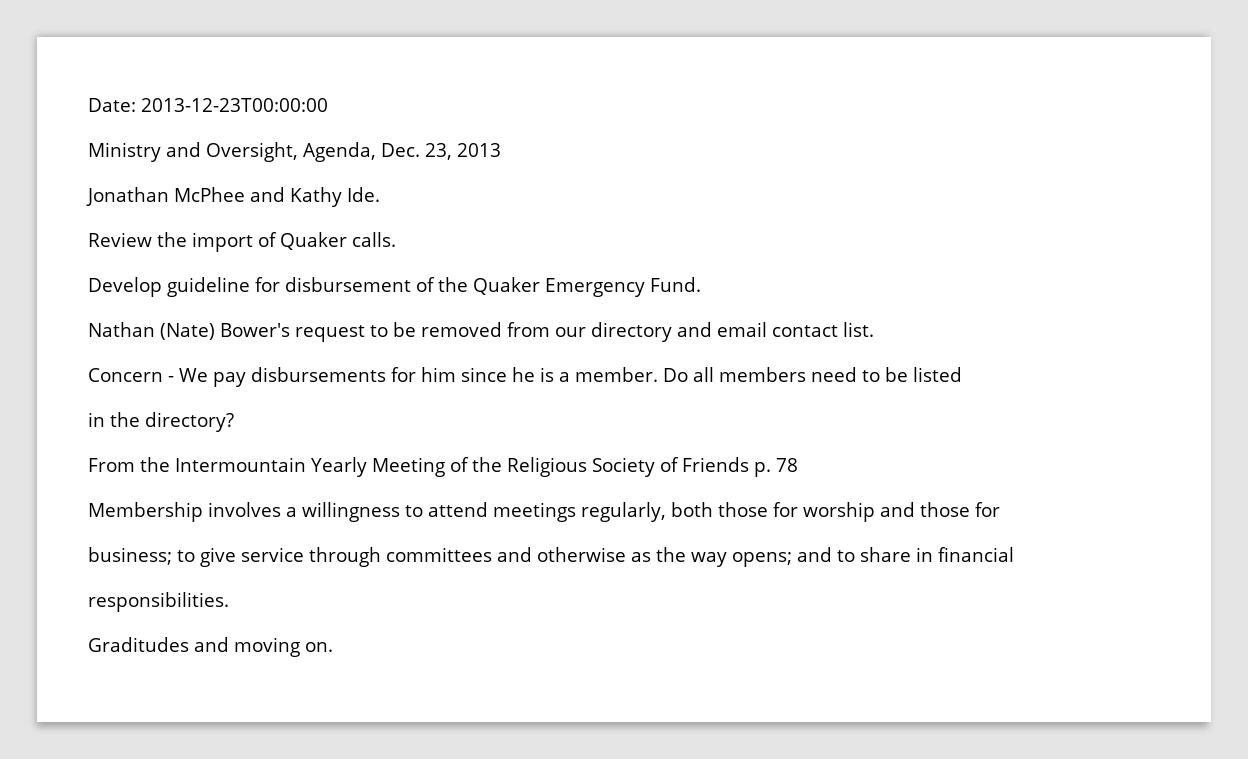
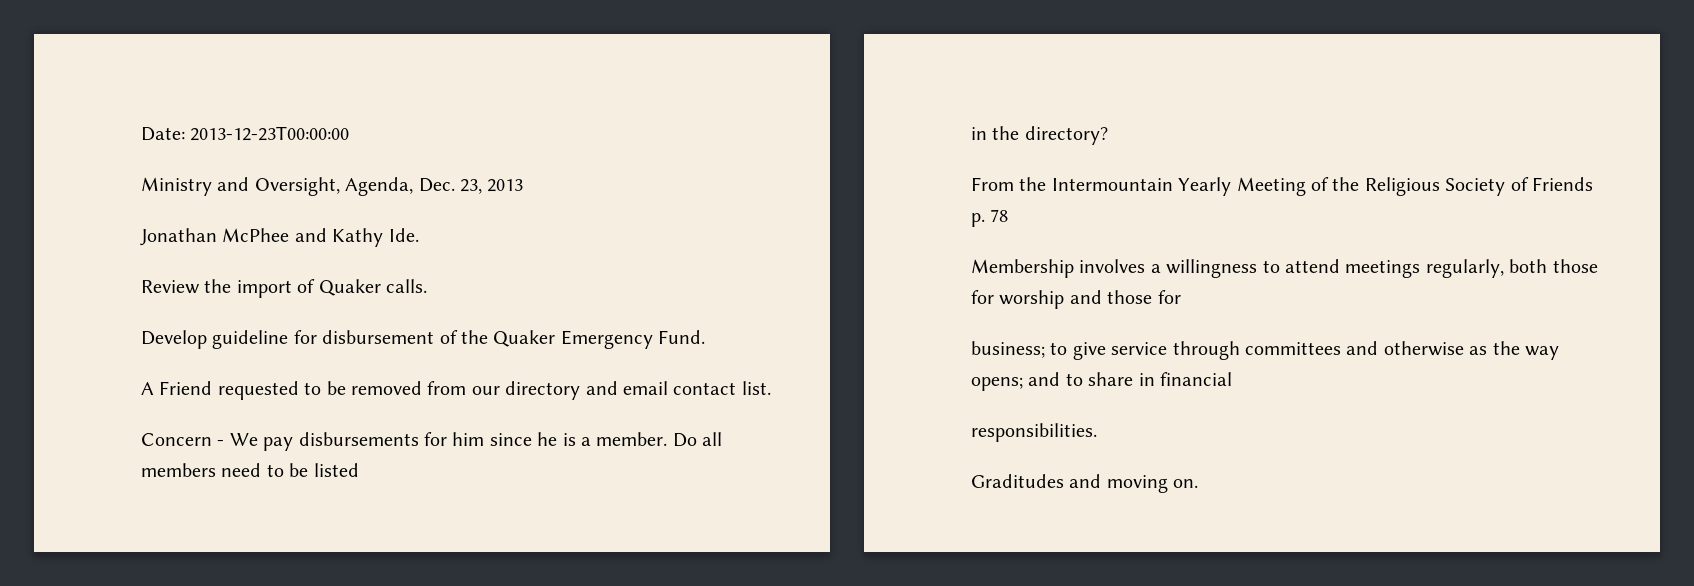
[88,322,366,342] Nathan (Nate) Bower's request -> [141,381,299,400] A Friend requested

